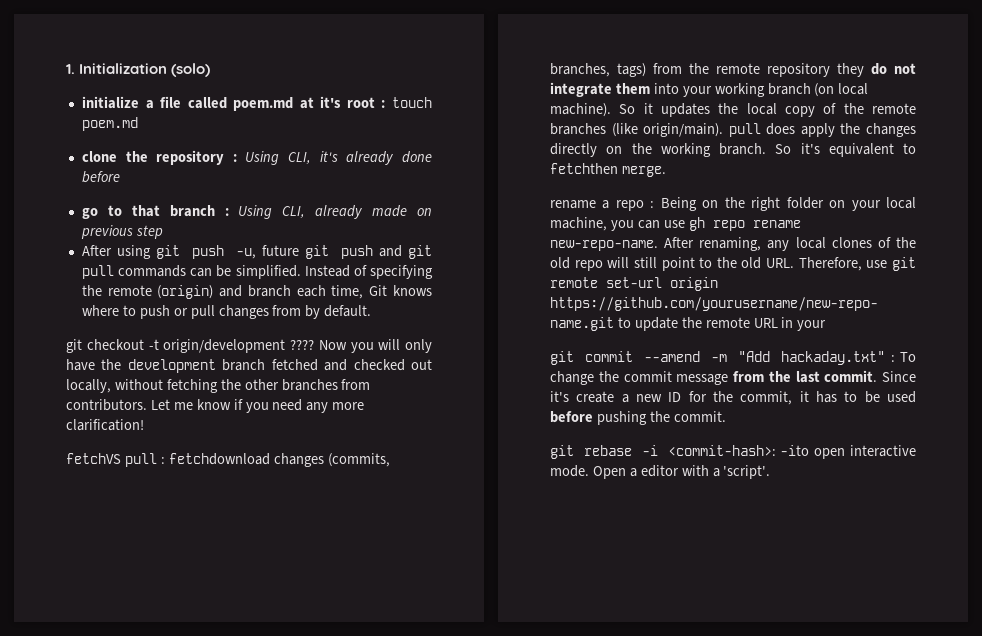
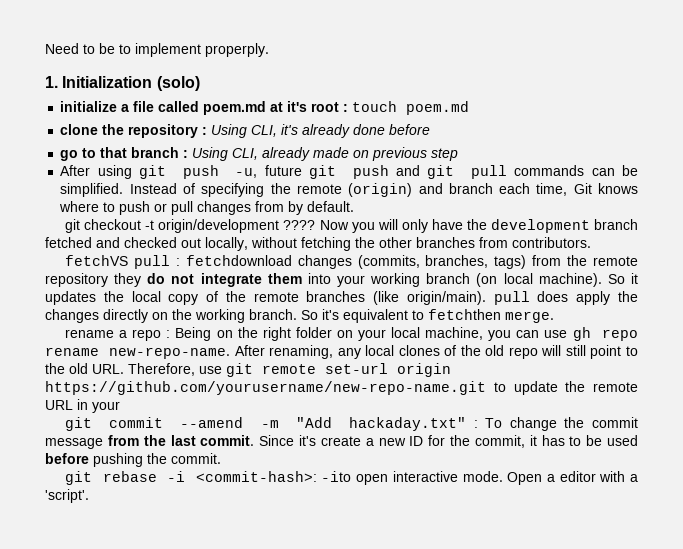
(66, 69) none -> [45,43,269,57] Need to be to implement properply. //
[150,399,365,413] [66,419,144,431] Let me know if you need any more clarification! -> (591, 242) none

